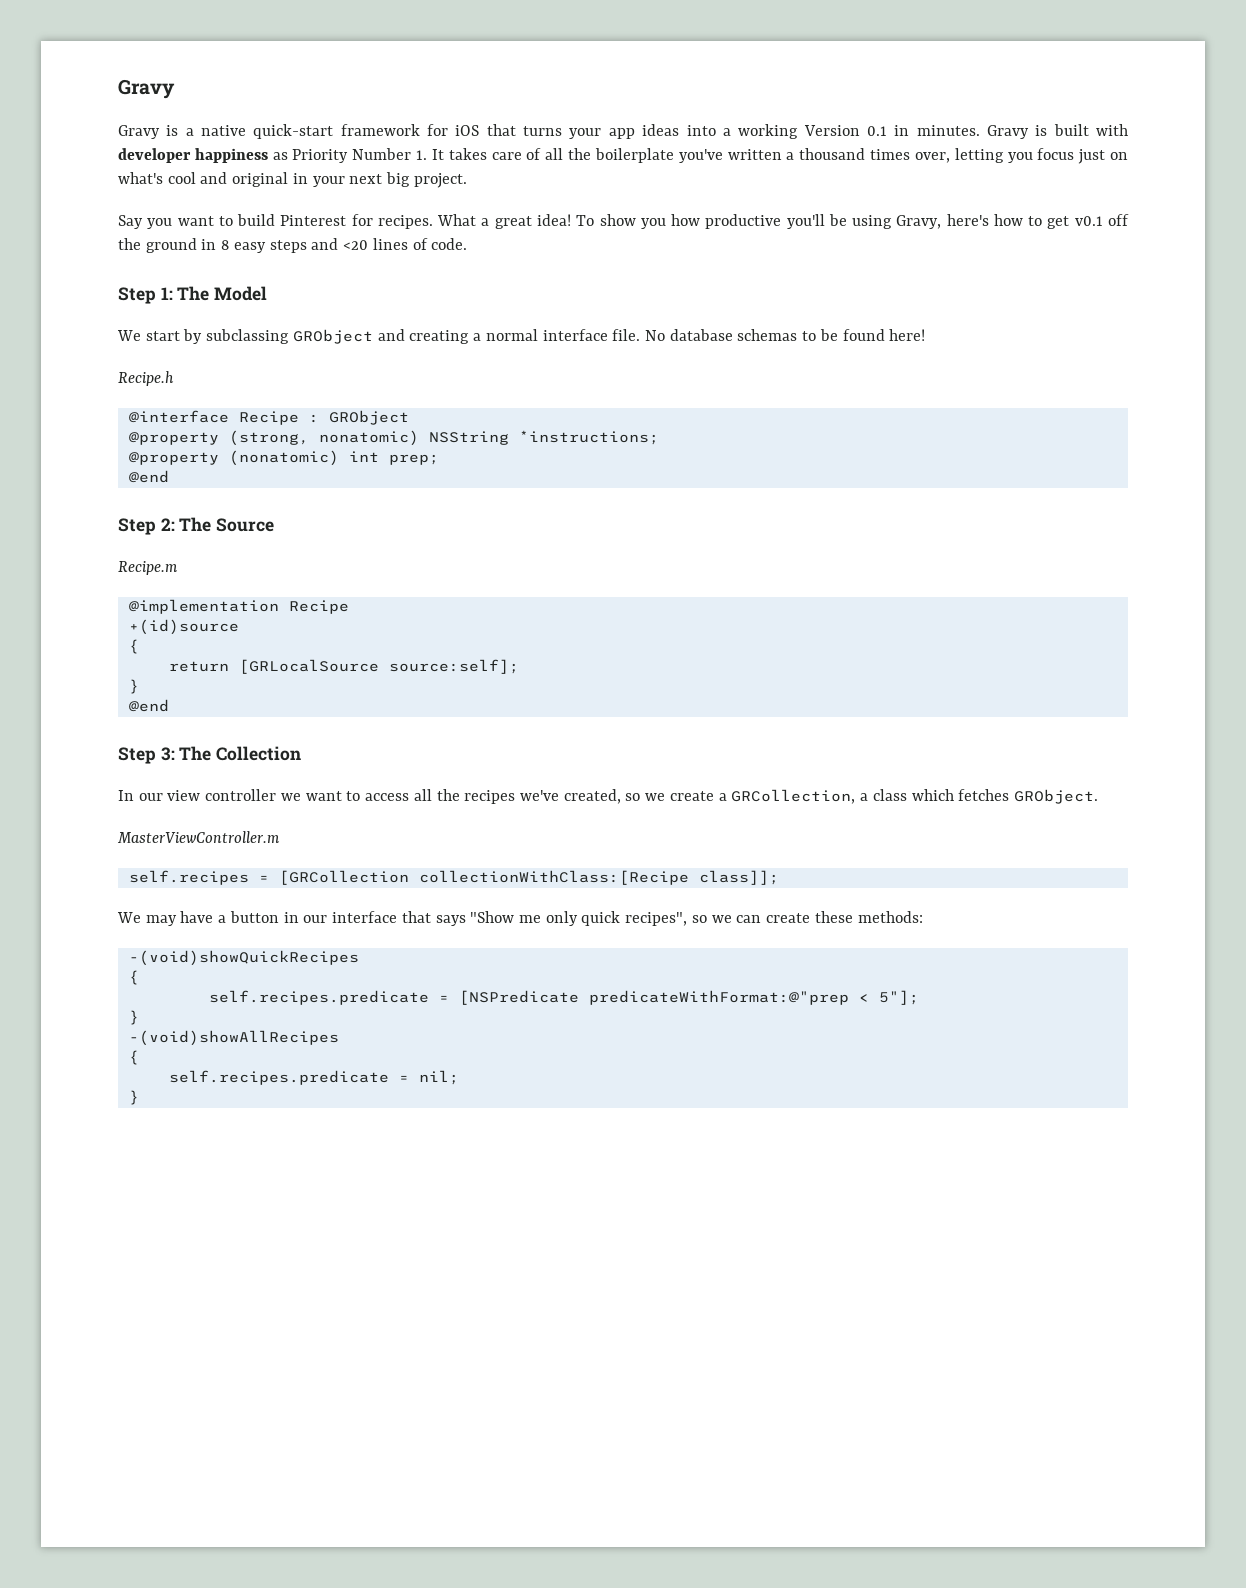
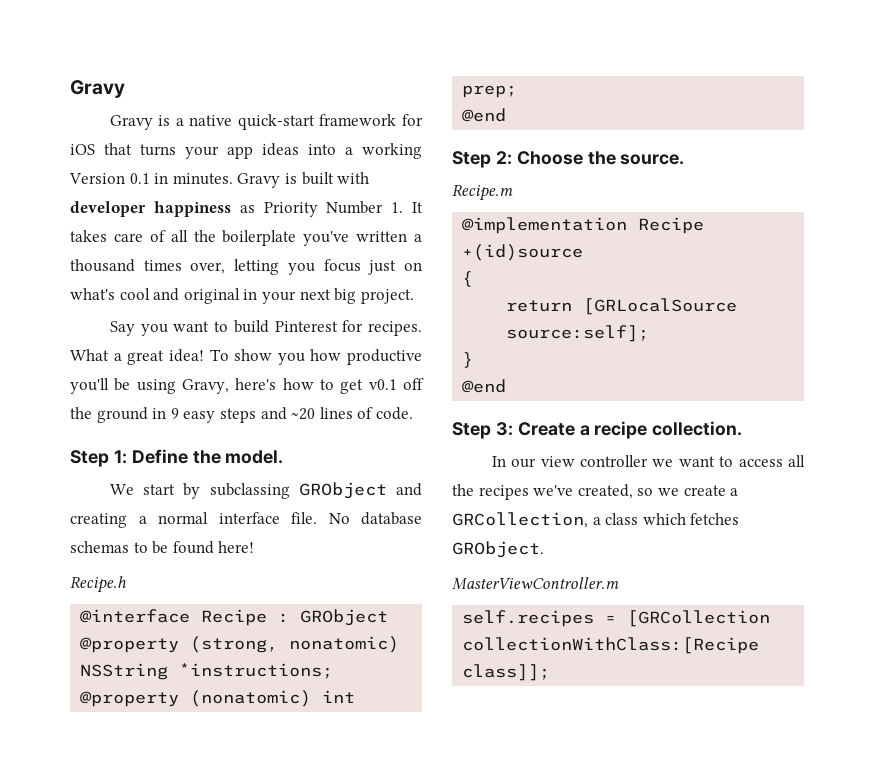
[221,240,230,250] 8 -> [170,408,179,419] 9
[343,240,369,250] <20 -> [291,408,316,420] ~20
[177,286,268,301] The Model -> [131,449,284,464] Define the model.
[179,517,275,532] The Source -> [516,151,685,165] Choose the source.
[179,746,302,761] The Collection -> [517,421,743,439] Create a recipe collection.
[117,911,923,926] [128,950,359,966] [128,970,139,985] [208,990,919,1005] [128,1010,139,1025] [128,1030,339,1046] [128,1050,139,1065] [168,1070,459,1085] [128,1090,139,1105] // We may have a button in our interface that says "Show me only quick recipes", so we can create these methods: // -(void)showQuickRecipes // { // self.recipes.predicate = [NSPredicate predicateWithFormat:@"prep < 5"]; // } // -(void)showAllRecipes // { // self.recipes.predicate = nil; // } -> (551, 672) none

